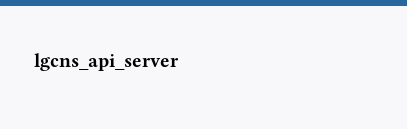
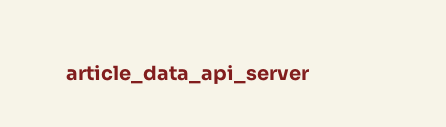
[34,53,179,71] lgcns_api_server -> [66,65,309,84] article_data_api_server

